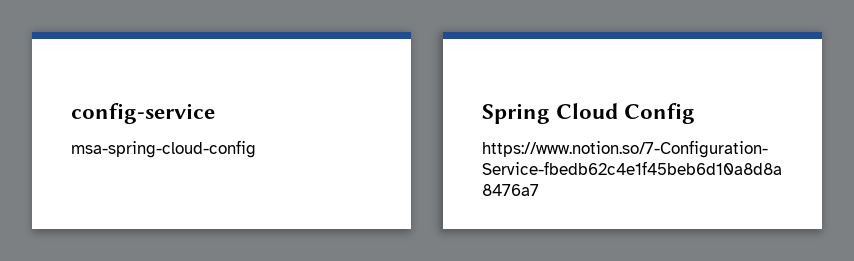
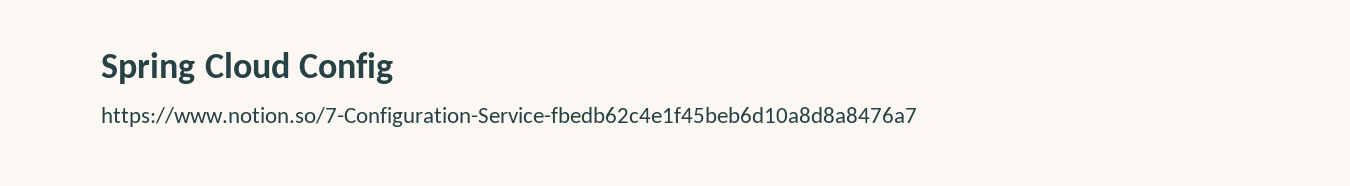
[71,103,215,124] [71,140,256,158] config-service // msa-spring-cloud-config // -> (101, 68) none

